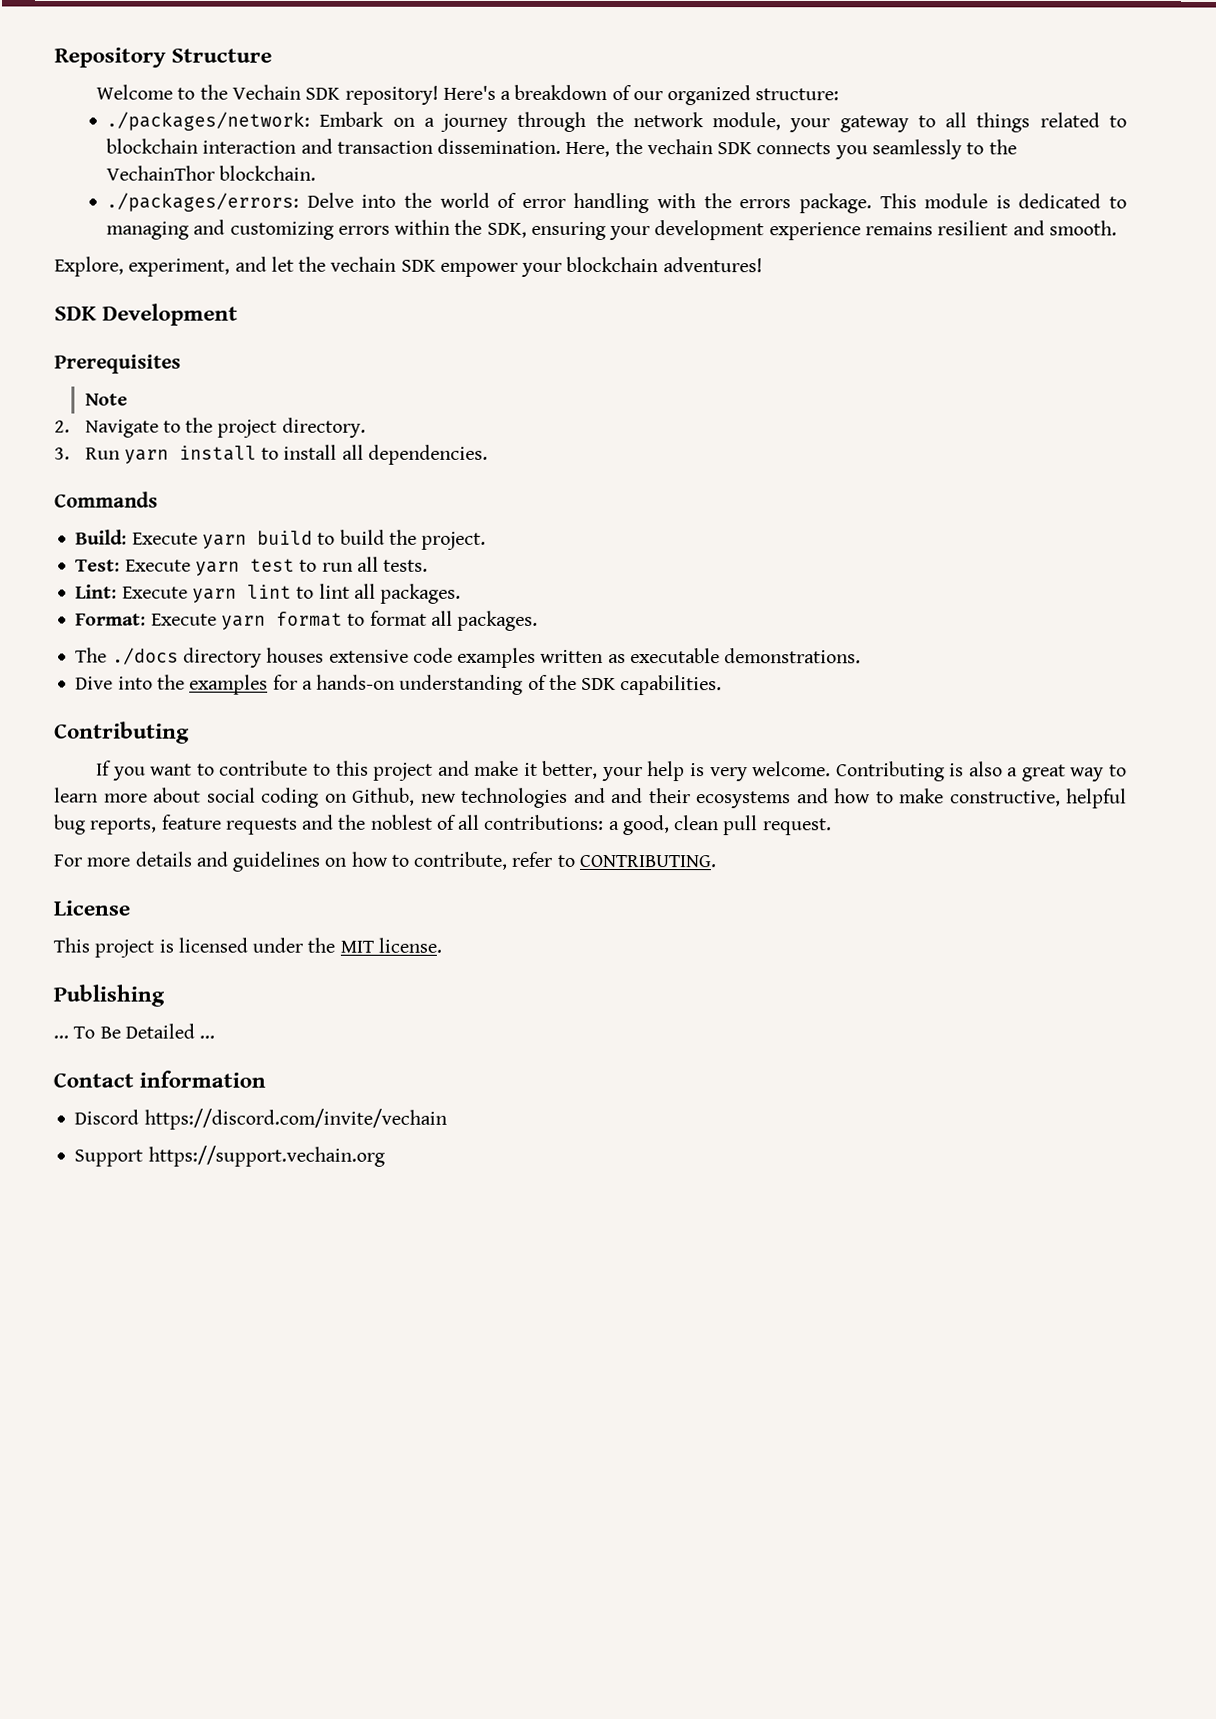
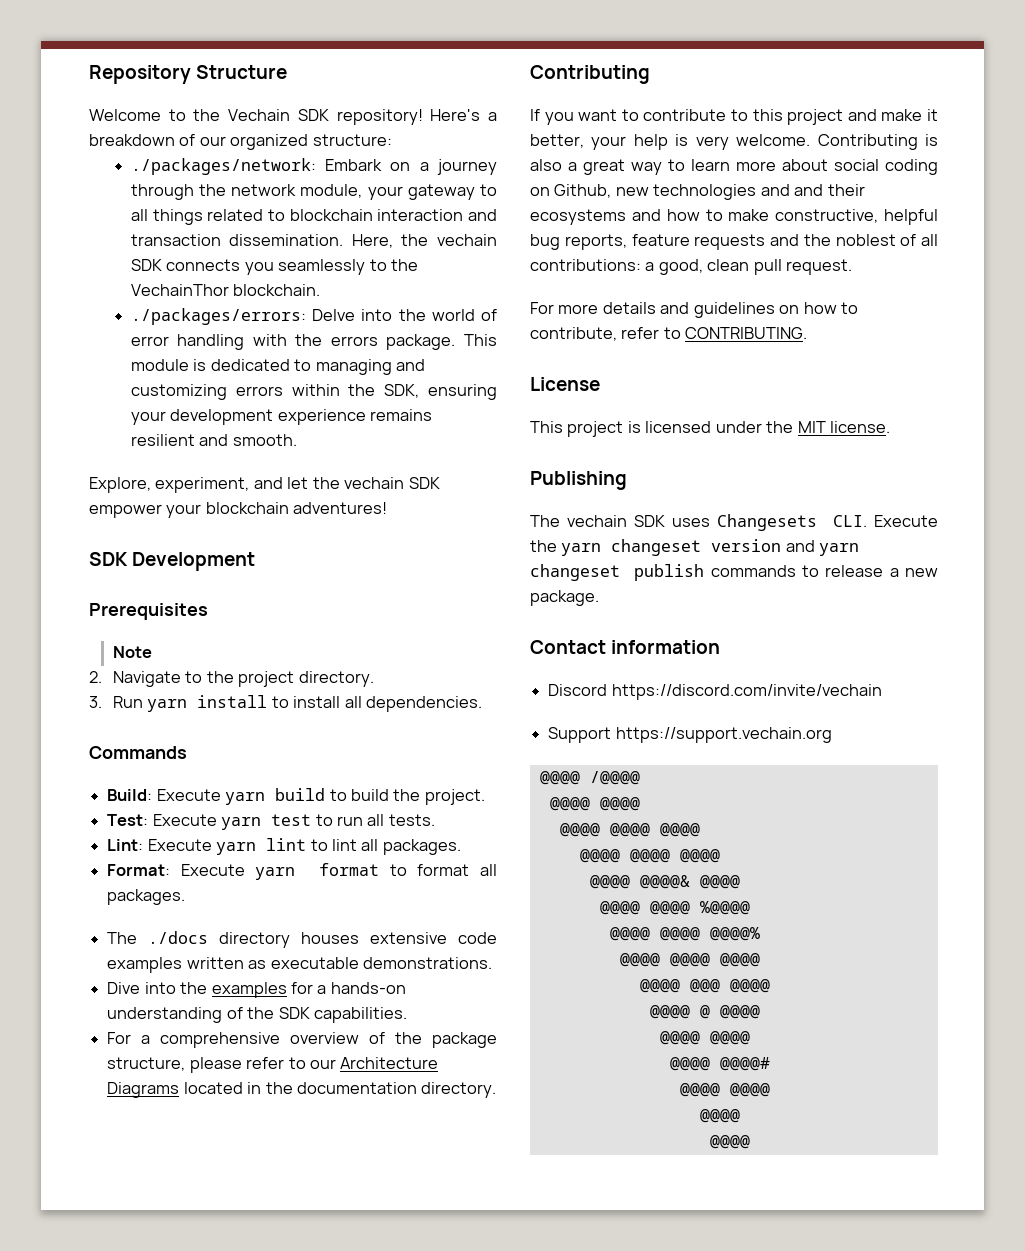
(723, 685) none -> [107,1032,498,1048] [107,1057,439,1073] [107,1082,497,1098] // For a comprehensive overview of the package structure, please refer to our Architecture Diagrams located in the documentation directory.
[53,1023,216,1039] ... To Be Detailed ... -> [530,514,938,531] [530,539,860,556] [530,564,938,581] [530,590,599,606] The vechain SDK uses Changesets CLI. Execute the yarn changeset version and yarn changeset publish commands to release a new package.
(385, 1156) none -> [539,771,640,785] [549,797,640,811] [559,823,700,837] [579,849,720,863] [589,875,740,889] [599,901,750,915] [609,927,760,941] [619,953,760,967] [639,979,770,993] [649,1005,760,1019] [659,1031,750,1045] [669,1057,770,1071] [679,1083,770,1097] [699,1109,740,1123] [709,1135,750,1149] // @@@@ /@@@@ // @@@@ @@@@ // @@@@ @@@@ @@@@ // @@@@ @@@@ @@@@ // @@@@ @@@@& @@@@ // @@@@ @@@@ %@@@@ // @@@@ @@@@ @@@@% // @@@@ @@@@ @@@@ // @@@@ @@@ @@@@ // @@@@ @ @@@@ // @@@@ @@@@ // @@@@ @@@@# // @@@@ @@@@ // @@@@ // @@@@

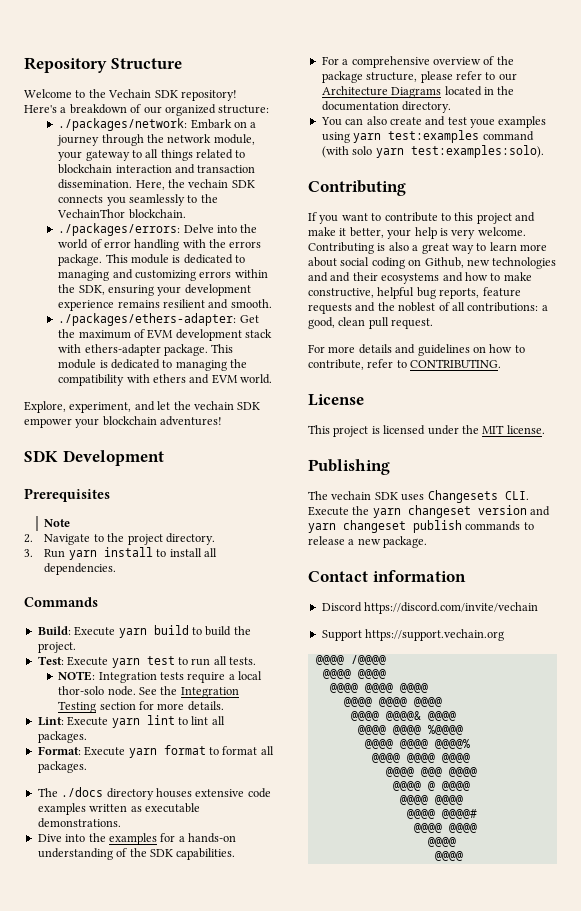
(297, 440) none -> [58,313,259,326] [58,329,273,341] [58,344,234,356] [58,359,248,371] [58,374,273,386] // ./packages/ethers-adapter: Get the maximum of EVM development stack with ethers-adapter package. This module is dedicated to managing the compatibility with ethers and EVM world.
(435, 820) none -> [58,671,263,683] [58,686,239,698] [58,701,224,713] // NOTE: Integration tests require a local thor-solo node. See the Integration Testing section for more details.
(497, 1090) none -> [320,116,547,128] [321,130,534,143] [321,145,544,158] // You can also create and test youe examples using yarn test:examples command (with solo yarn test:examples:solo).

